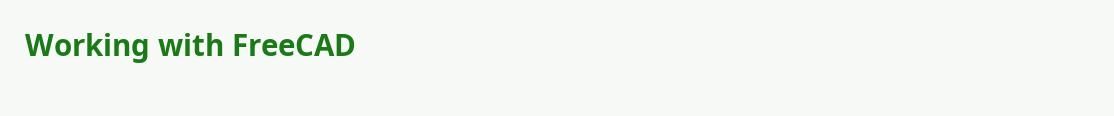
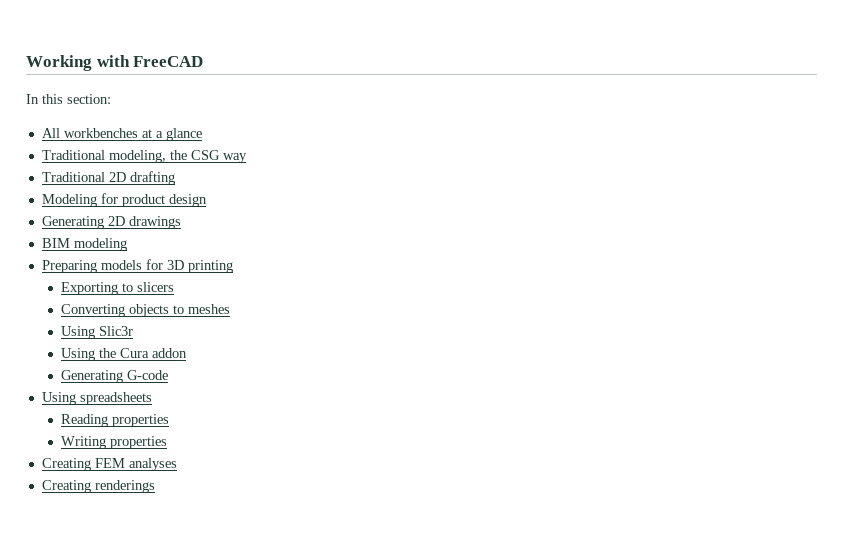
(356, 45) none -> [26,94,111,104] [41,128,202,141] [41,150,247,163] [41,171,175,185] [41,193,207,207] [41,216,181,229] [41,238,127,251] [41,259,233,273] [60,282,174,295] [60,304,230,317] [60,326,133,339] [60,348,187,361] [60,370,168,383] [41,392,152,405] [60,414,169,427] [60,436,167,449] [41,458,177,471] [41,480,155,493] // In this section: // All workbenches at a glance // Traditional modeling, the CSG way // Traditional 2D drafting // Modeling for product design // Generating 2D drawings // BIM modeling // Preparing models for 3D printing // Exporting to slicers // Converting objects to meshes // Using Slic3r // Using the Cura addon // Generating G-code // Using spreadsheets // Reading properties // Writing properties // Creating FEM analyses // Creating renderings

